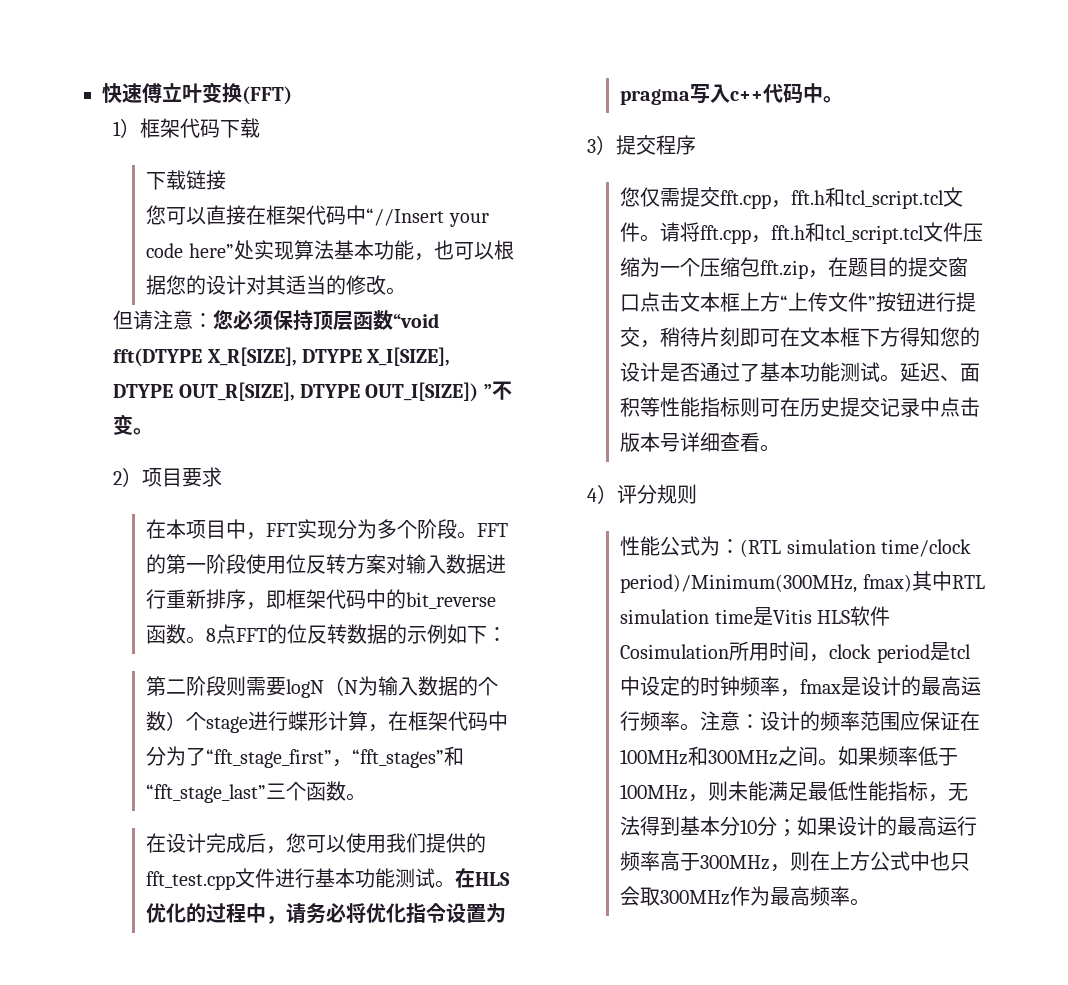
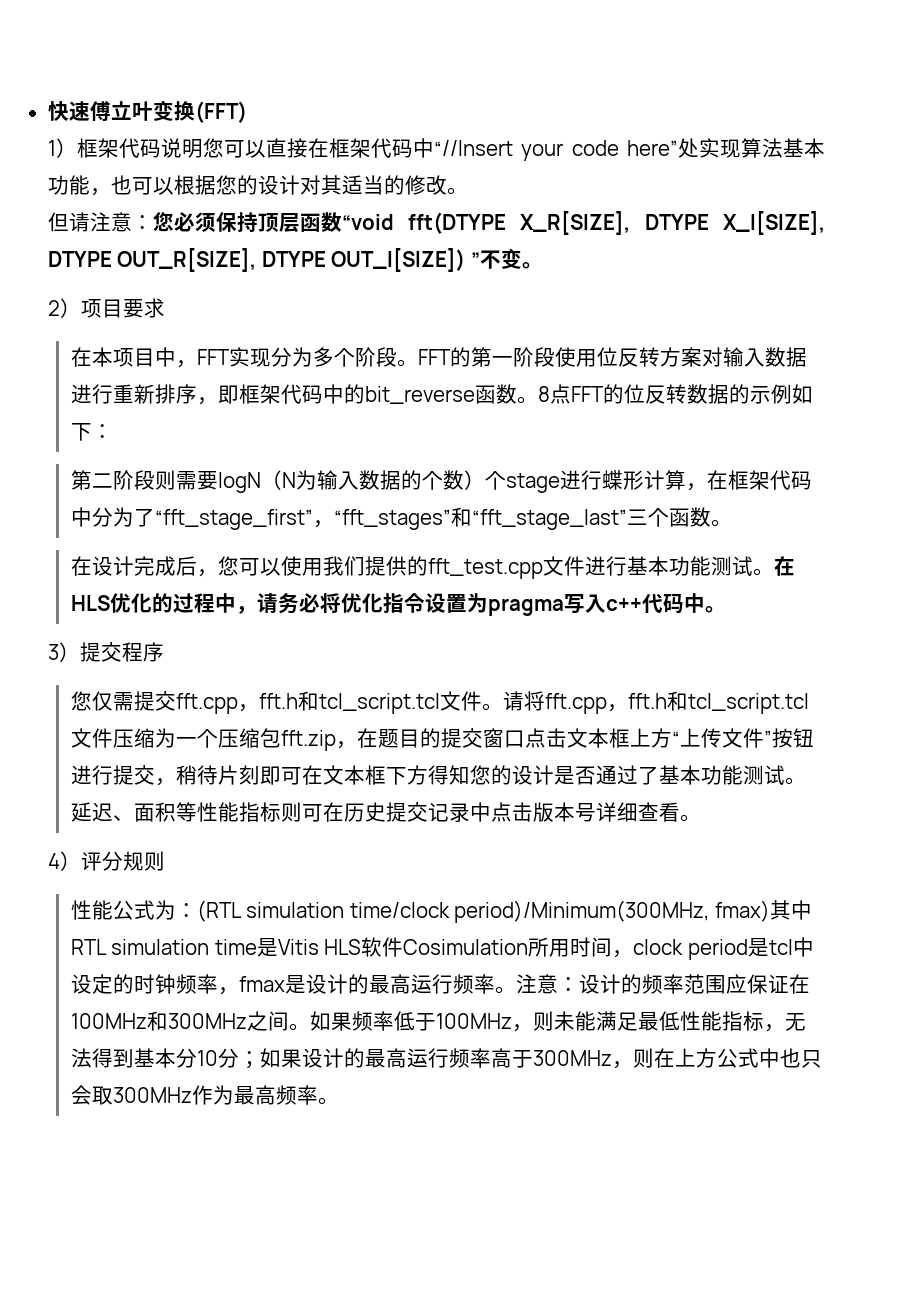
[220,118,261,138] [146,170,227,190] 下载 // 下载链接 // -> [160,138,203,158] 说明

